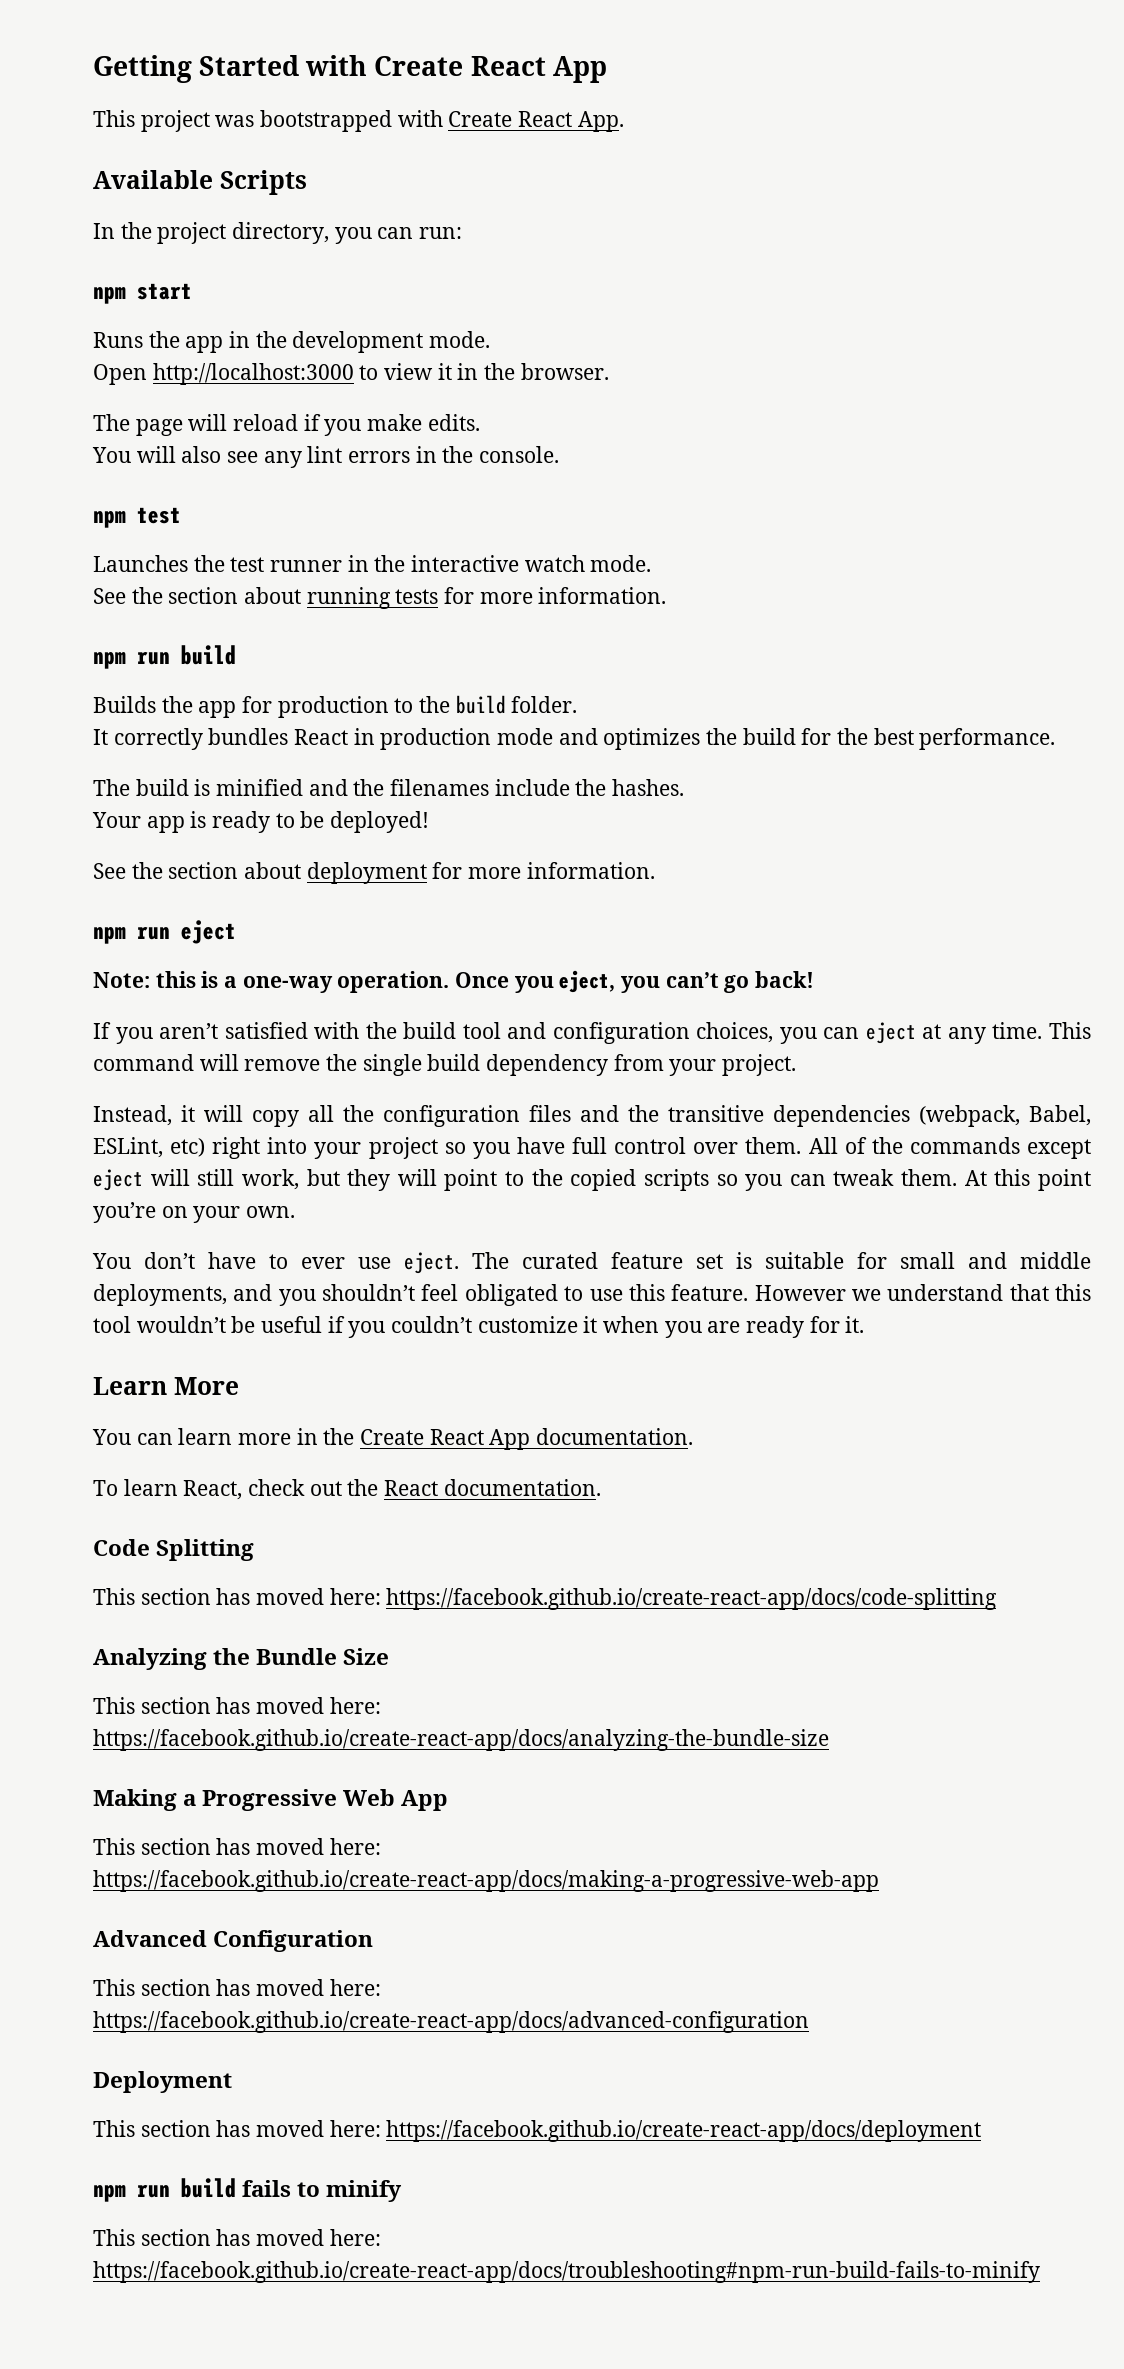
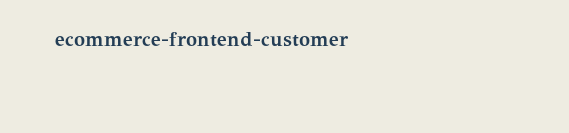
[93,55,607,83] [93,110,624,132] [93,170,307,195] [93,222,463,244] [93,283,192,304] [93,331,491,353] [93,363,609,385] [93,414,480,436] [92,446,560,468] [93,507,181,528] [93,555,652,572] [93,587,667,609] [93,645,236,669] [93,695,578,718] [93,728,1056,750] [93,779,685,796] [92,811,430,833] [93,862,655,884] [93,920,236,944] [93,970,815,993] [93,1022,1091,1044] [93,1054,797,1076] [93,1105,1091,1127] [93,1137,1091,1159] [93,1169,1092,1191] [93,1202,296,1223] [92,1252,1091,1274] [93,1284,1091,1306] [93,1316,865,1338] [93,1377,239,1395] [92,1428,694,1450] [93,1479,601,1500] [93,1539,255,1561] [93,1588,998,1610] [93,1648,390,1670] [93,1697,381,1714] [93,1729,829,1751] [93,1789,449,1811] [93,1838,381,1855] [93,1870,879,1892] [93,1930,374,1952] [93,1979,381,1996] [93,2011,809,2033] [93,2071,232,2093] [93,2120,982,2142] [93,2178,403,2202] [93,2229,381,2246] [93,2261,1040,2283] Getting Started with Create React App // This project was bootstrapped with Create React App. // Available Scripts // In the project directory, you can run: // npm start // Runs the app in the development mode. // Open http://localhost:3000 to view it in the browser. // The page will reload if you make edits. // You will also see any lint errors in the console. // npm test // Launches the test runner in the interactive watch mode. // See the section about running tests for more information. // npm run build // Builds the app for production to the build folder. // It correctly bundles React in production mode and optimizes the build for the best performance. // The build is minified and the filenames include the hashes. // Your app is ready to be deployed! // See the section about deployment for more information. // npm run eject // Note: this is a one-way operation. Once you eject, you can’t go back! // If you aren’t satisfied with the build tool and configuration choices, you can eject at any time. This command will remove the single build dependency from your project. // Instead, it will copy all the configuration files and the transitive dependencies (webpack, Babel, ESLint, etc) right into your project so you have full control over them. All of the commands except eject will still work, but they will point to the copied scripts so you can tweak them. At this point you’re on your own. // You don’t have to ever use eject. The curated feature set is suitable for small and middle deployments, and you shouldn’t feel obligated to use this feature. However we understand that this tool wouldn’t be useful if you couldn’t customize it when you are ready for it. // Learn More // You can learn more in the Create React App documentation. // To learn React, check out the React documentation. // Code Splitting // This section has moved here: https://facebook.github.io/create-react-app/docs/code-splitting // Analyzing the Bundle Size // This section has moved here: https://facebook.github.io/create-react-app/docs/analyzing-the-bundle-size // Making a Progressive Web App // This section has moved here: https://facebook.github.io/create-react-app/docs/making-a-progressive-web-app // Advanced Configuration // This section has moved here: https://facebook.github.io/create-react-app/docs/advanced-configuration // Deployment // This section has moved here: https://facebook.github.io/create-react-app/docs/deployment // npm run build fails to minify // This section has moved here: https://facebook.github.io/create-react-app/docs/troubleshooting#npm-run-build-fails-to-minify -> [55,32,349,47] ecommerce-frontend-customer

